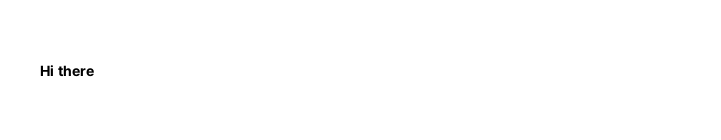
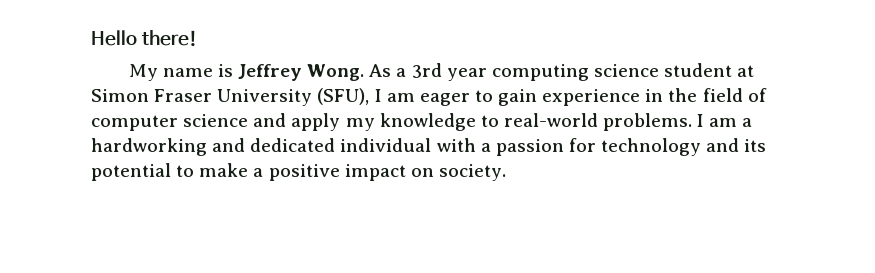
[40,65,94,77] Hi there -> [91,30,198,47] [128,63,755,81] [91,88,767,106] [91,113,753,131] [91,138,767,156] [91,163,506,181] Hello there! // My name is Jeffrey Wong. As a 3rd year computing science student at Simon Fraser University (SFU), I am eager to gain experience in the field of computer science and apply my knowledge to real-world problems. I am a hardworking and dedicated individual with a passion for technology and its potential to make a positive impact on society.

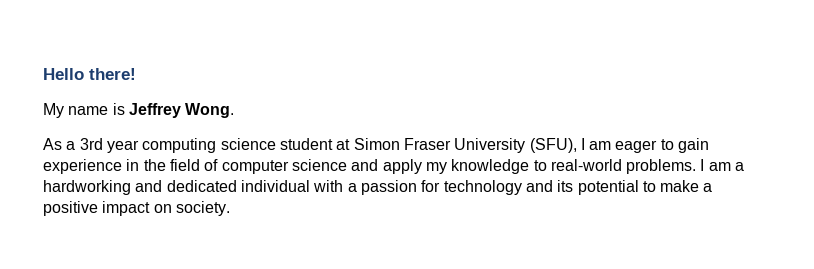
(365, 72) none -> (235, 110) //

